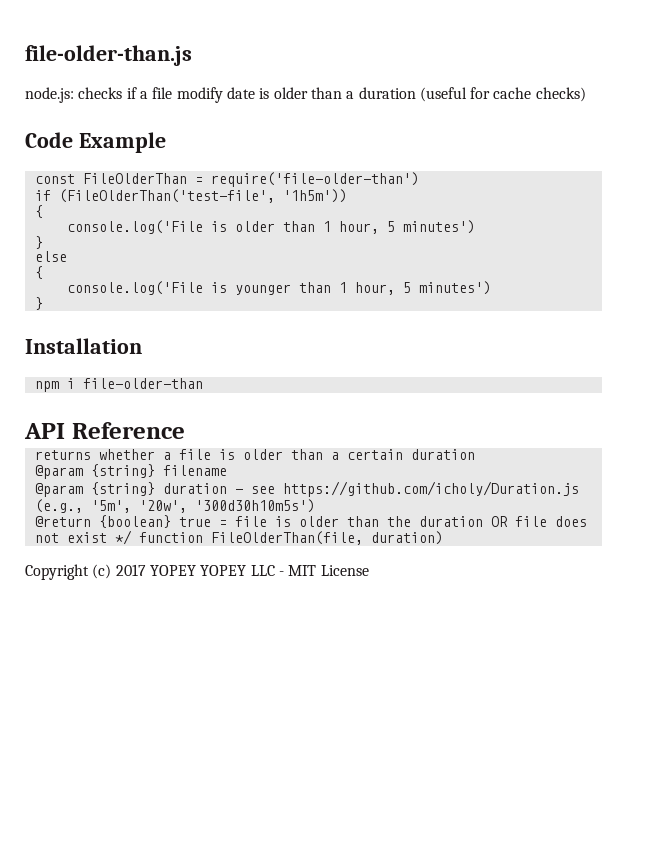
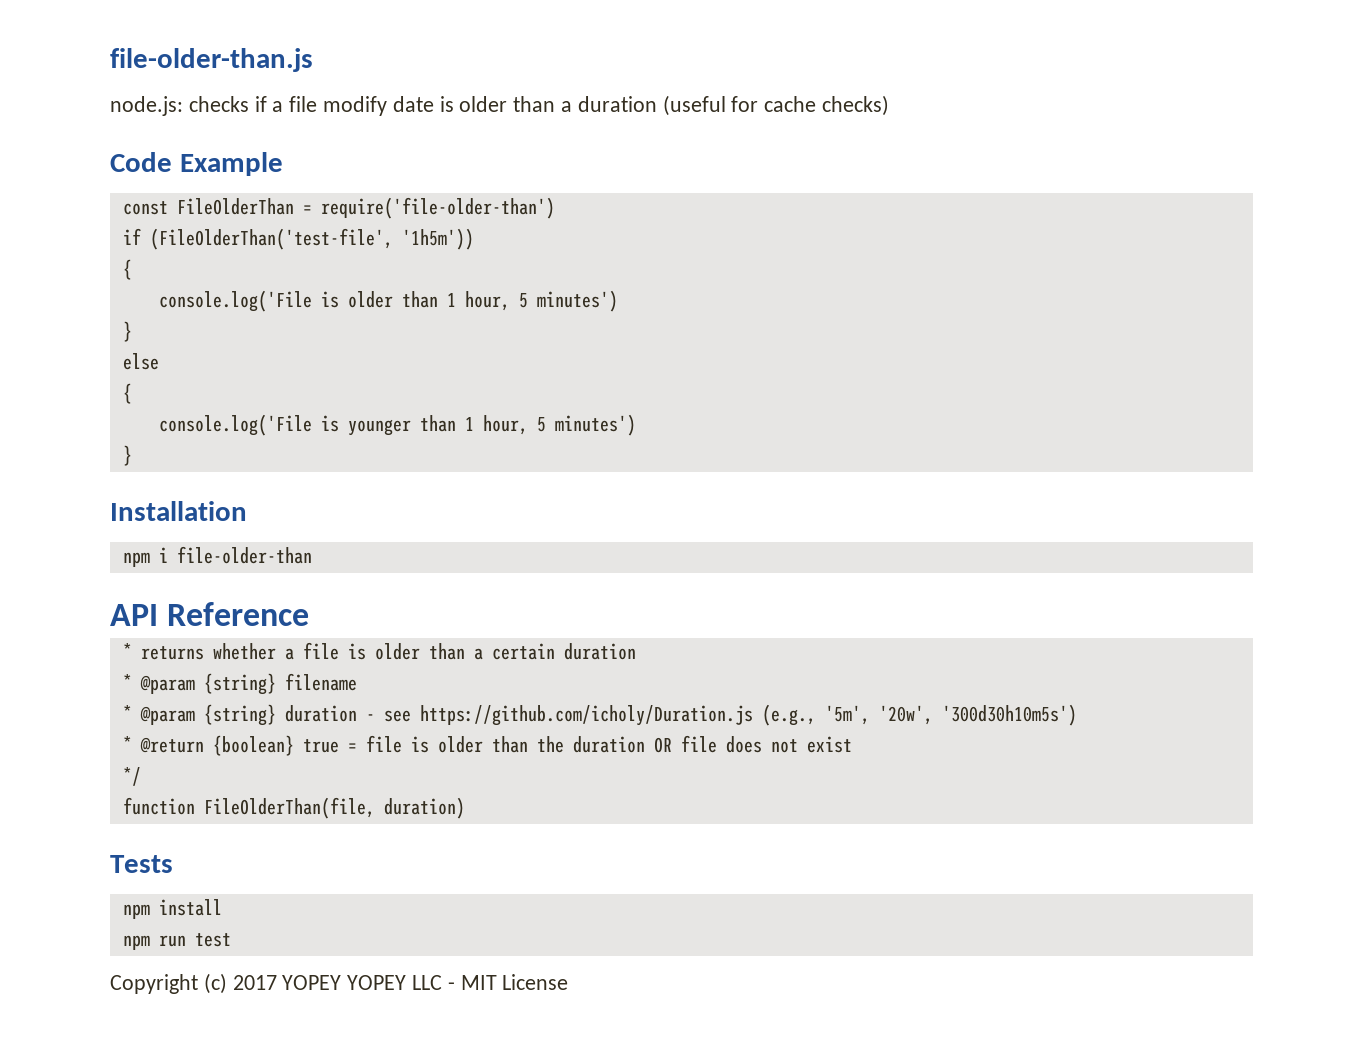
(185, 430) none -> [122,643,132,659] *
(475, 454) none -> [122,674,132,690] *
(227, 470) none -> [122,705,132,721] *
(315, 506) none -> [122,736,132,752] *
(107, 537) none -> (852, 744) //
(132, 537) none -> (141, 776) //
(443, 538) none -> [110,855,173,873] [122,899,222,919] [122,933,231,950] // Tests // npm install // npm run test

